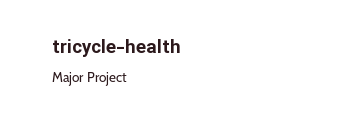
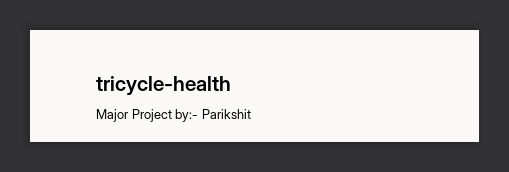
(127, 79) none -> [175,109,251,122] by:- Parikshit

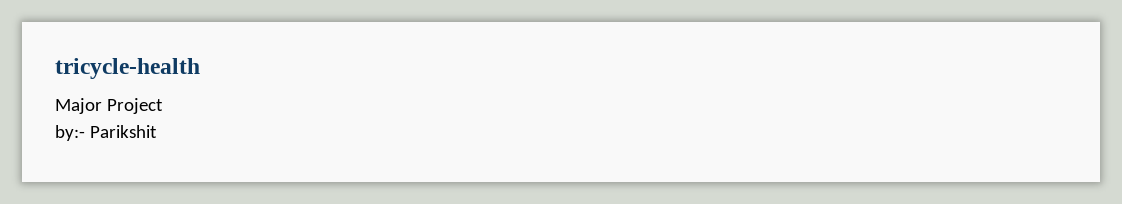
(172, 115) none -> (163, 106) //

